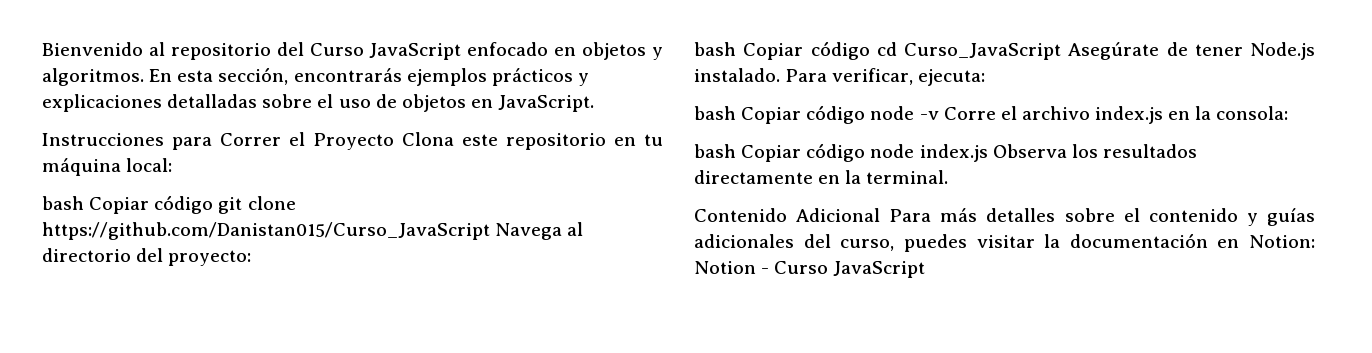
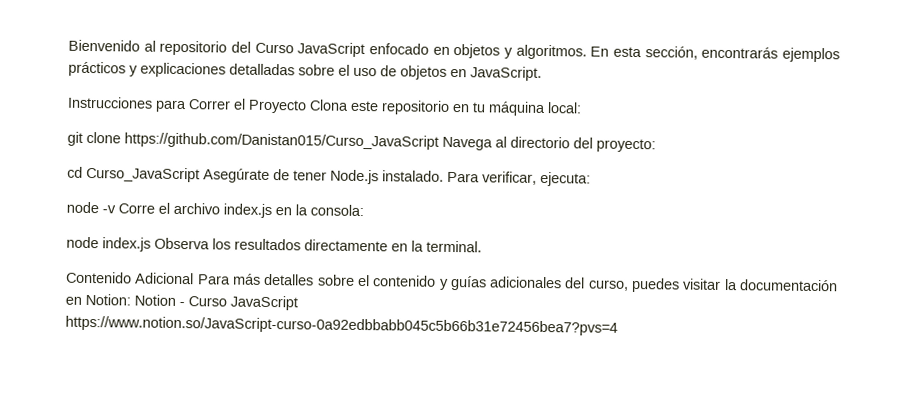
[42,195,214,214] bash Copiar código -> (582, 108) none
[694,41,870,60] bash Copiar código -> (656, 145) none
[694,105,866,124] bash Copiar código -> (591, 179) none
[694,143,866,162] bash Copiar código -> (364, 210) none
(926, 269) none -> [65,315,618,336] https://www.notion.so/JavaScript-curso-0a92edbbabb045c5b66b31e72456bea7?pvs=4

